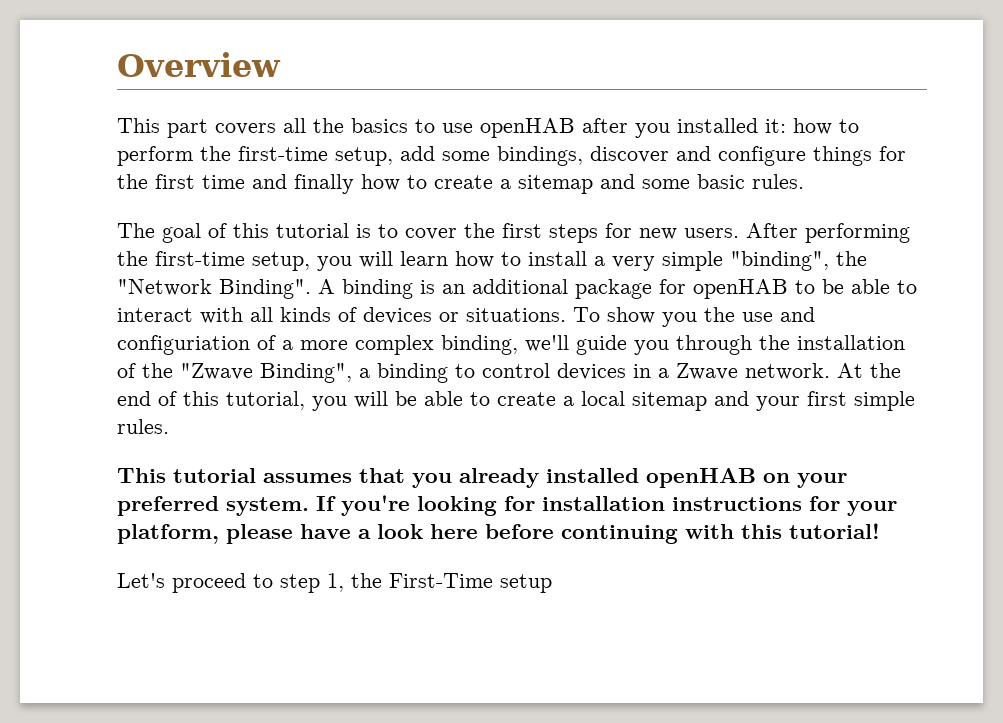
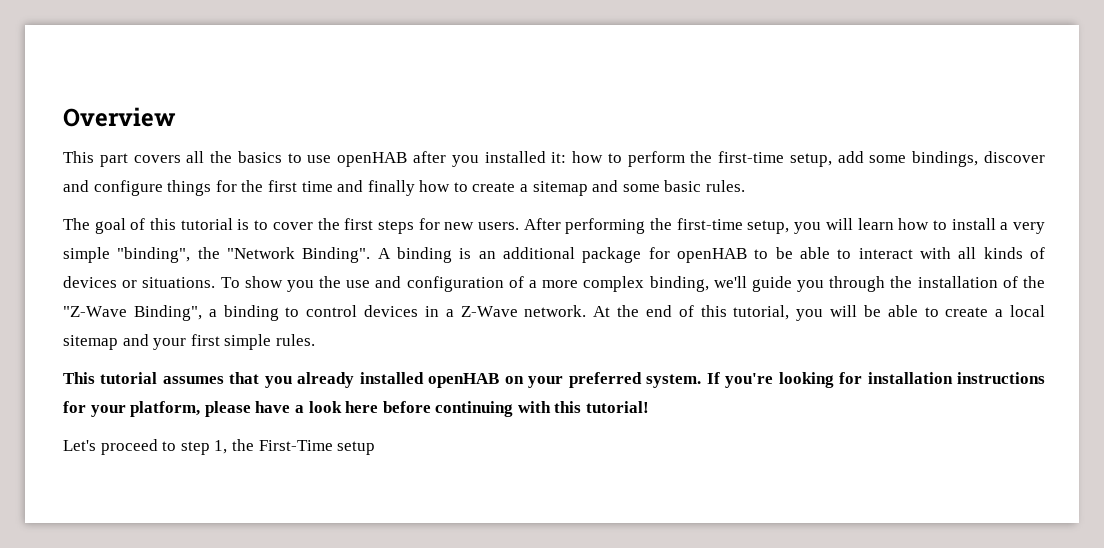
[117,335,250,355] configuriation -> [406,276,504,292] configuration
[180,363,253,380] "Zwave -> [63,306,127,317] "Z-Wave
[676,363,738,380] Zwave -> [460,306,518,317] Z-Wave

